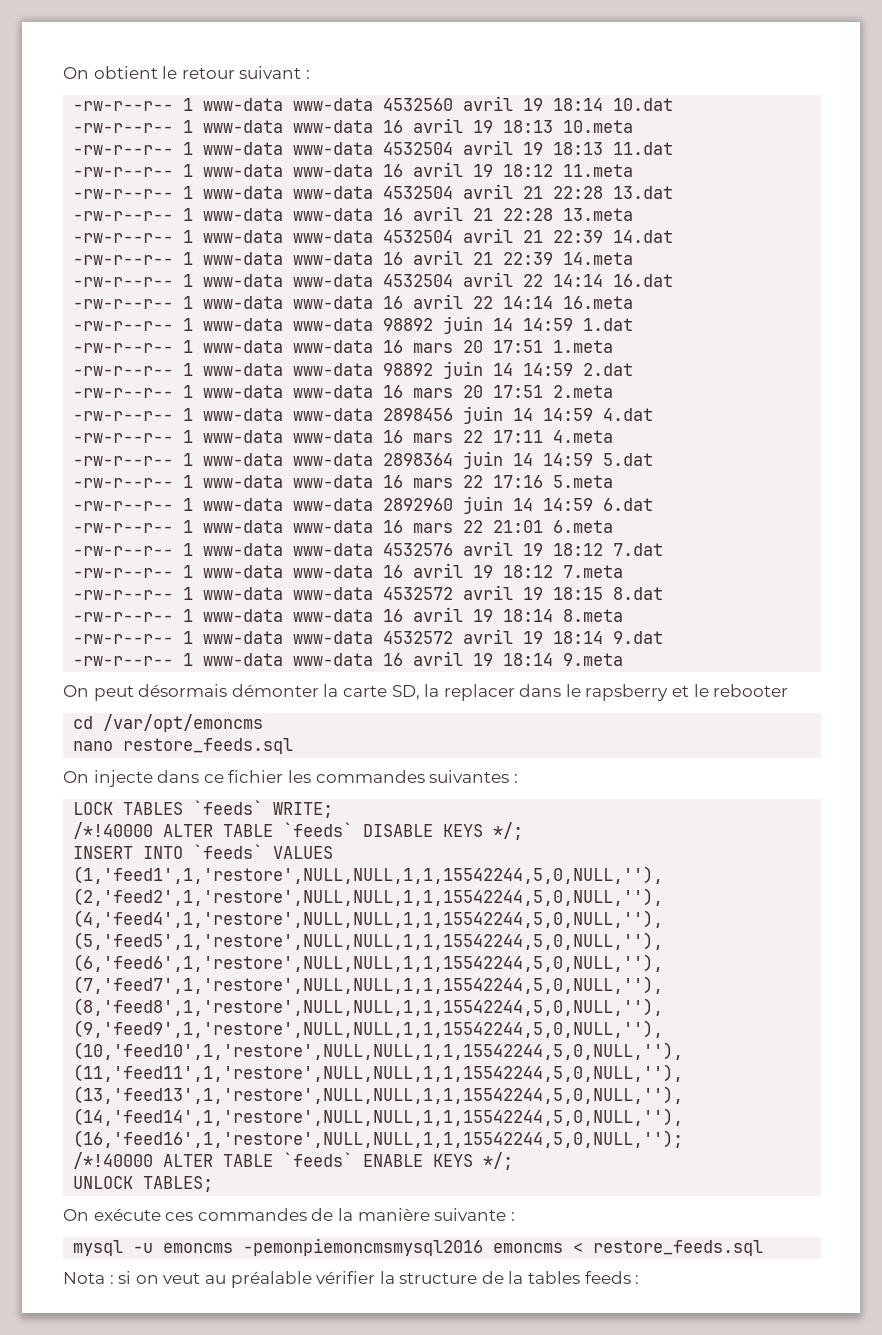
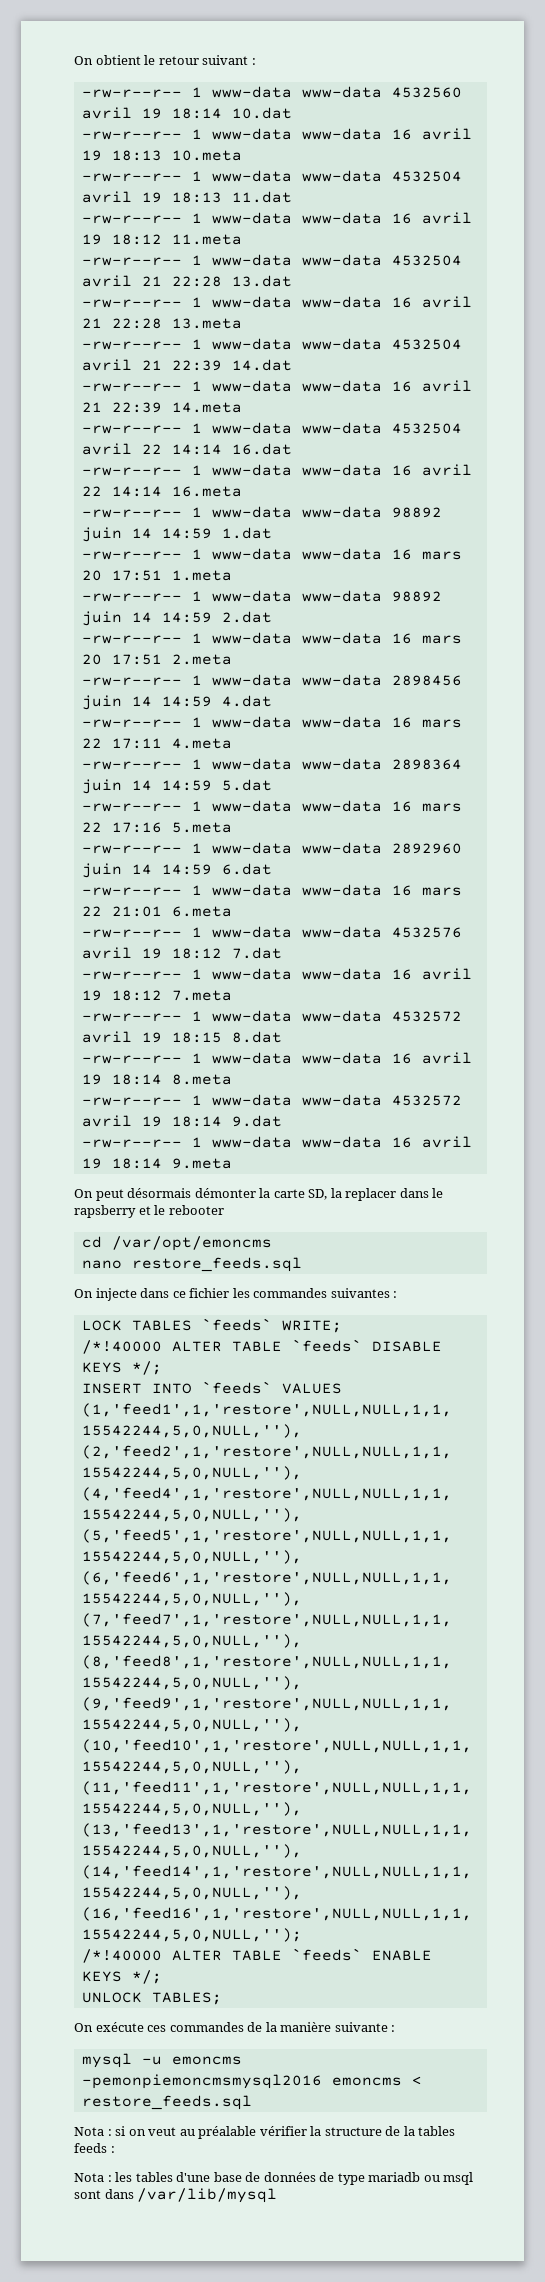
(640, 1279) none -> [74,2172,474,2185] [74,2188,278,2203] // Nota : les tables d'une base de données de type mariadb ou msql sont dans /var/lib/mysql

